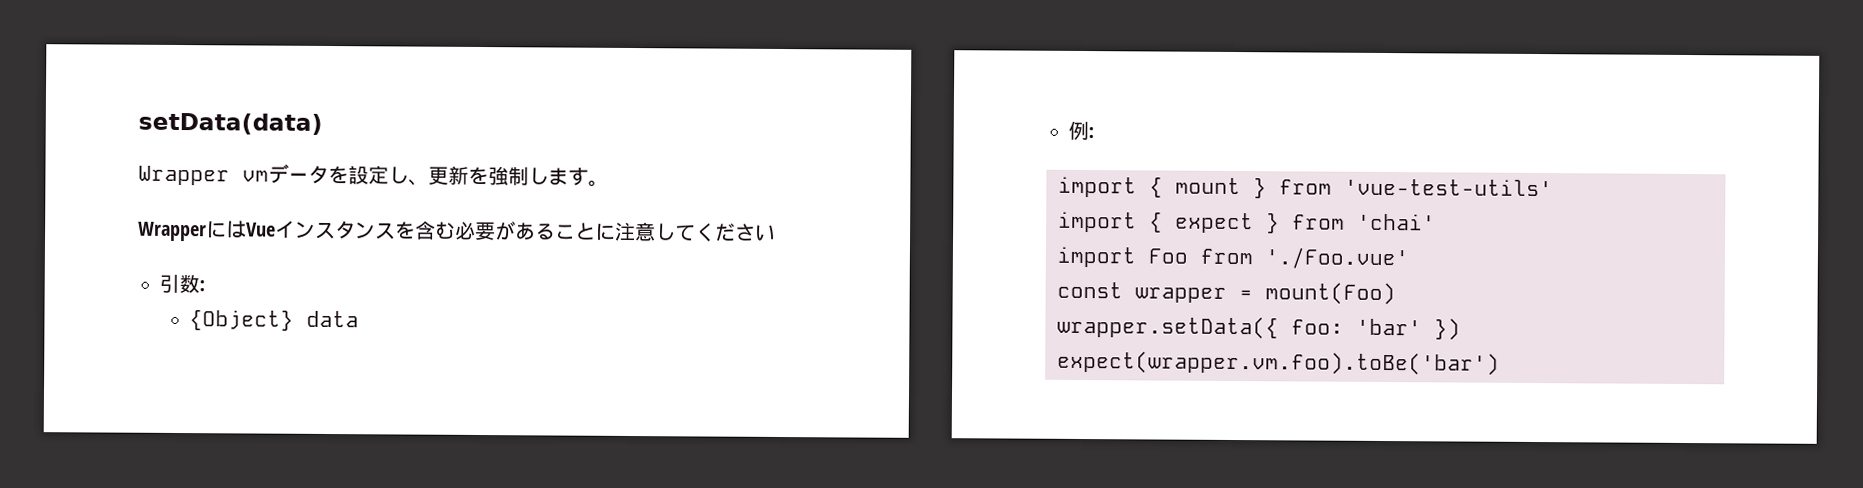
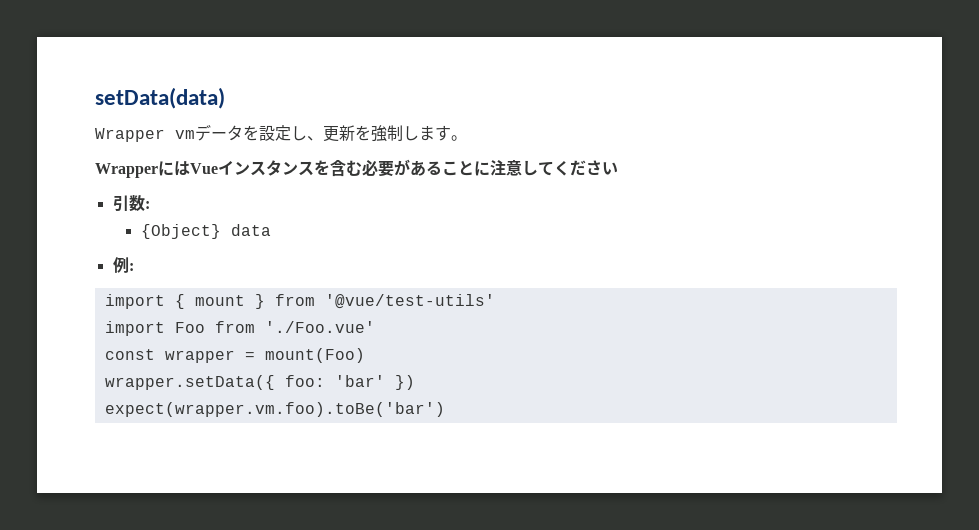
[1344,178,1553,197] [1058,211,1436,234] 'vue-test-utils' // import { expect } from 'chai' -> [324,294,495,309] '@vue/test-utils'

